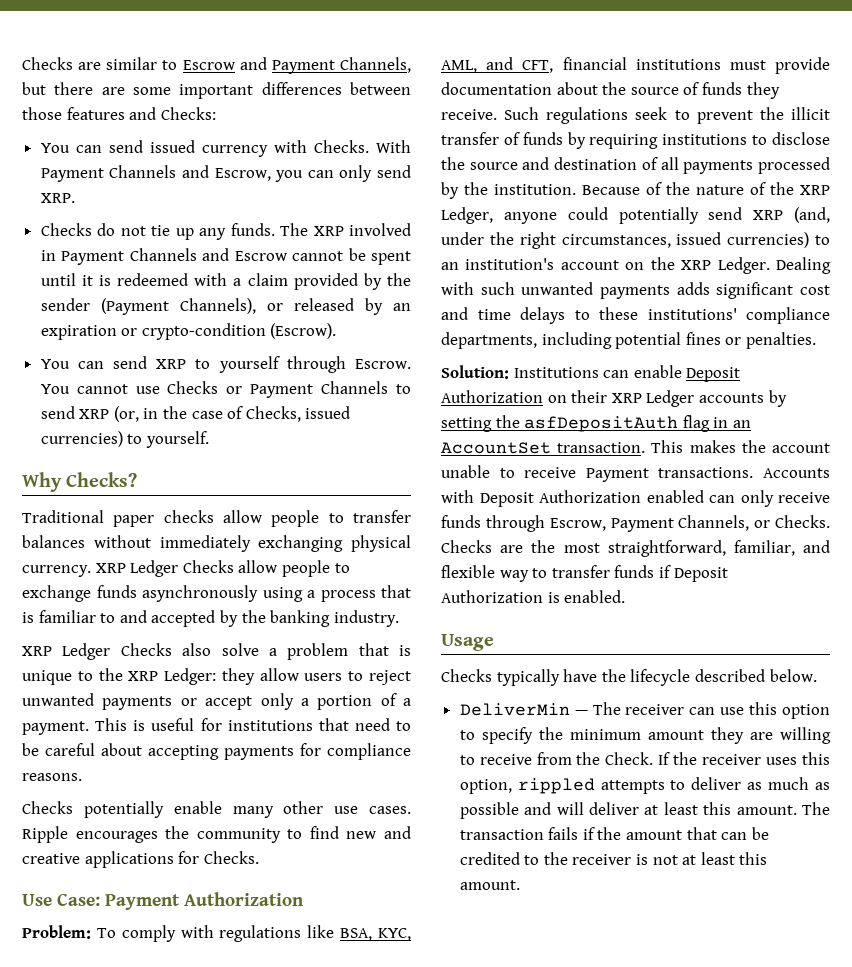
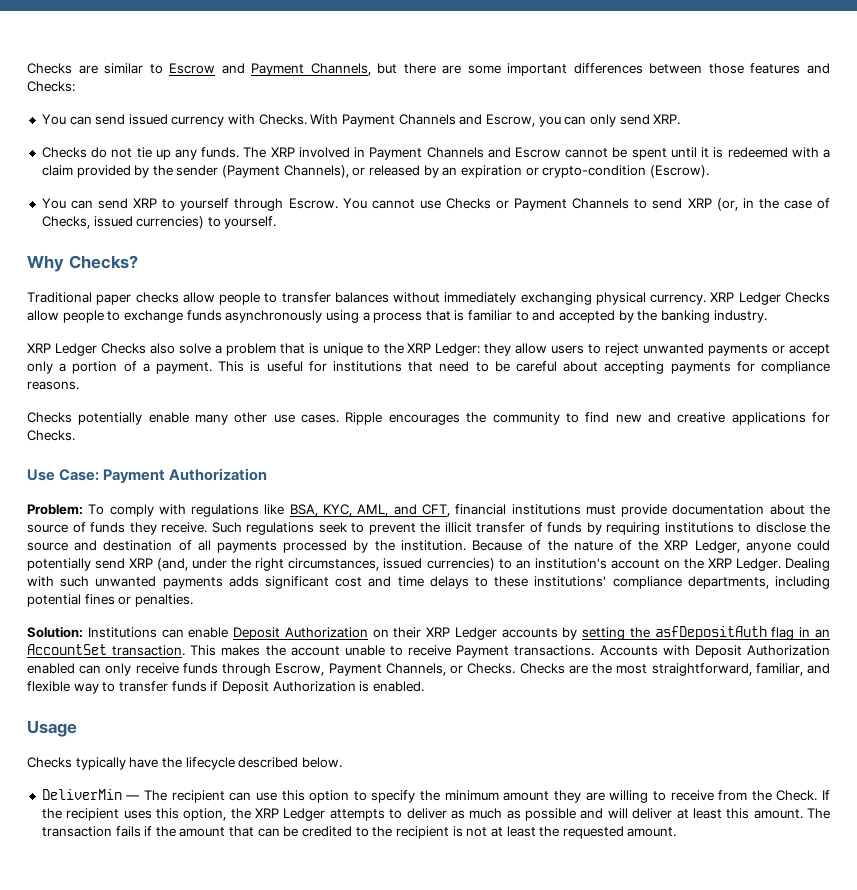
[625,704,685,715] receiver -> [171,790,225,803] recipient
[702,754,762,765] receiver -> [66,808,120,821] recipient
[517,778,595,794] rippled -> [230,808,326,821] the XRP Ledger
[572,854,632,865] receiver -> [395,826,449,839] recipient
[739,852,768,865] this -> [539,826,624,839] the requested

